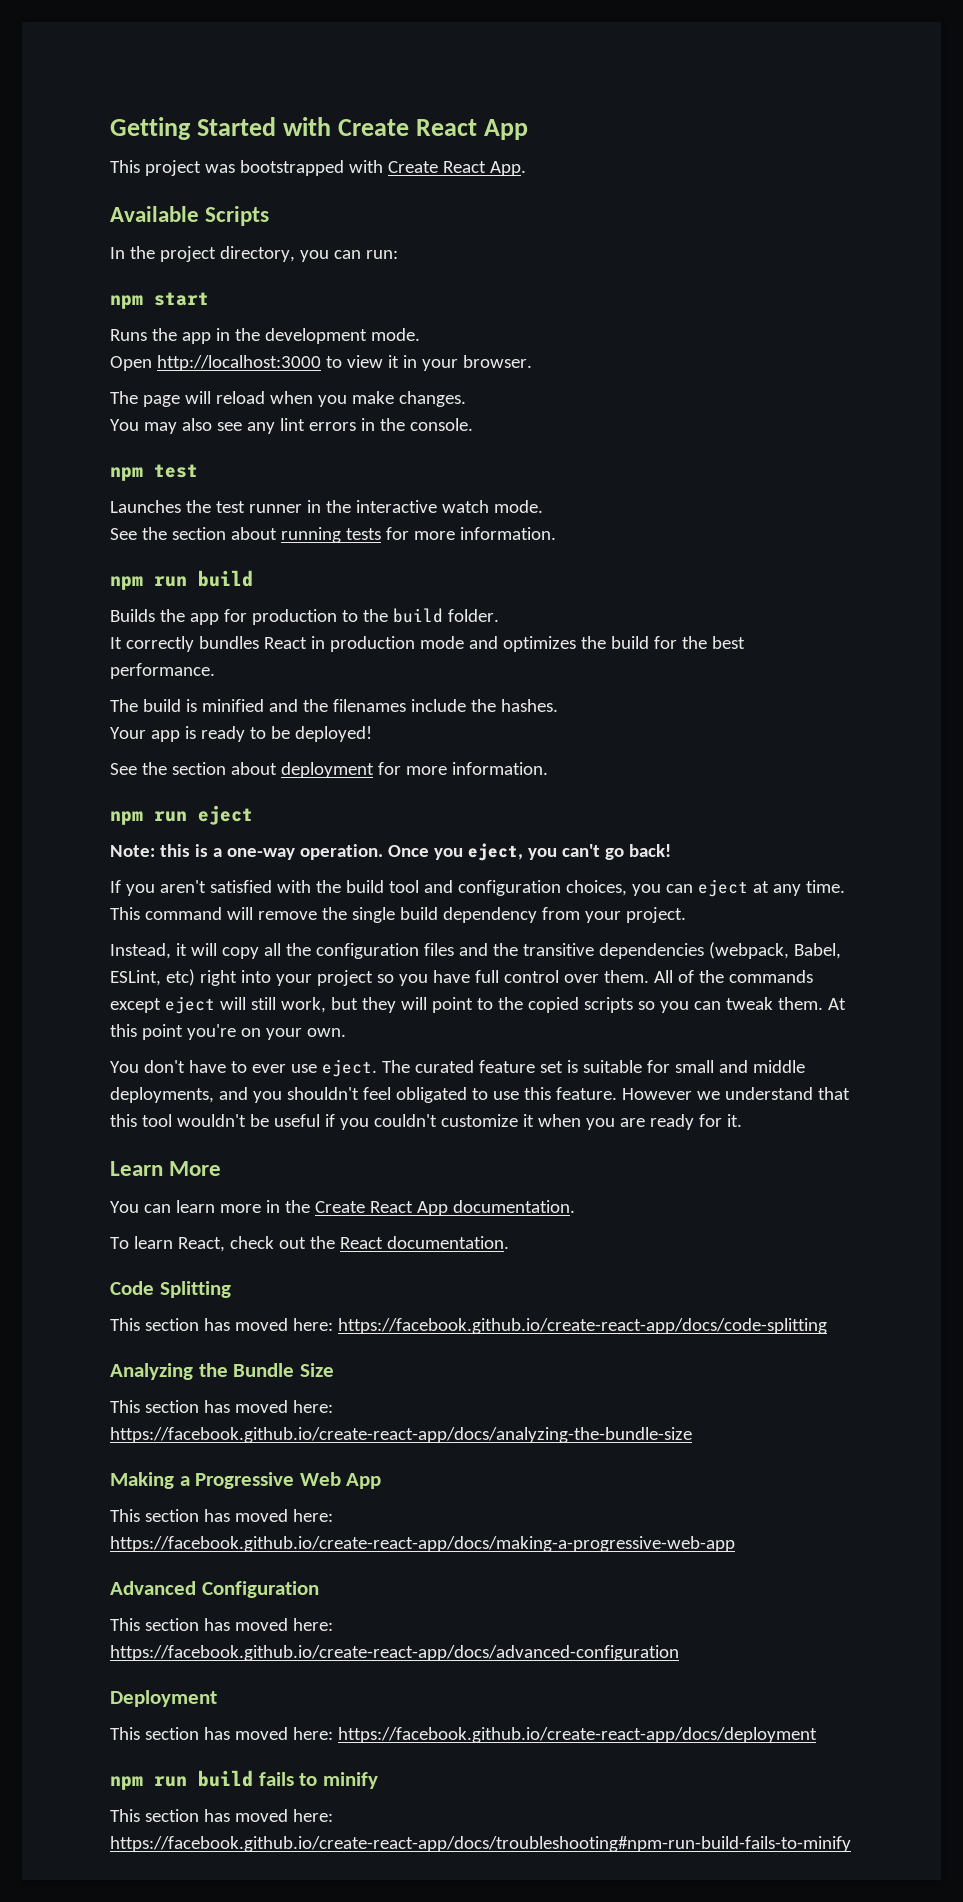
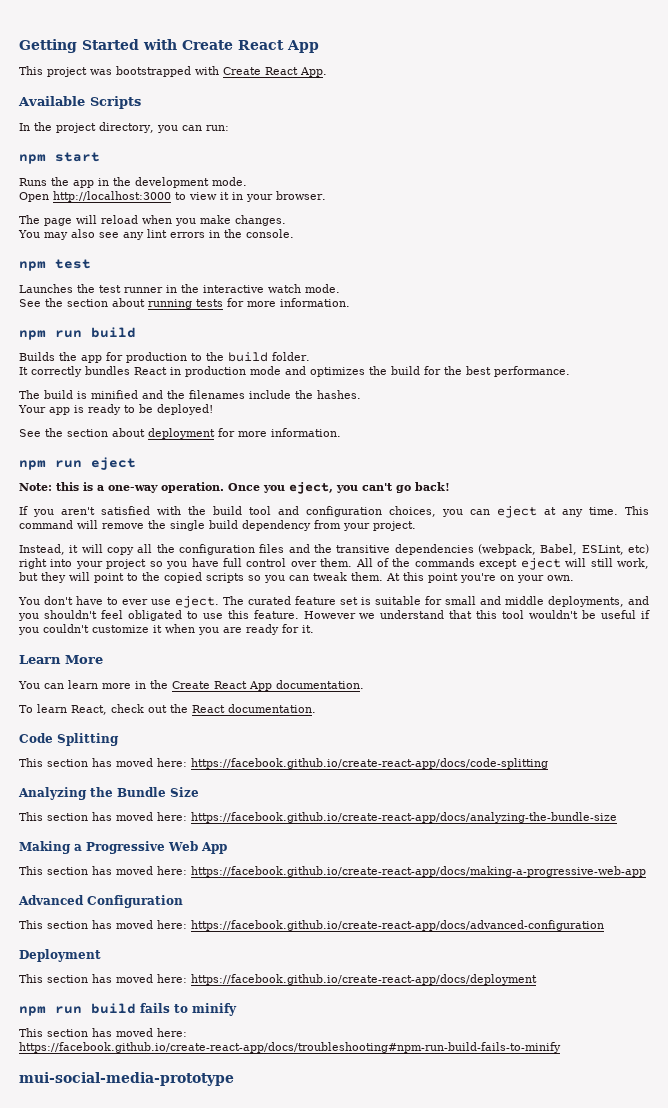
(851, 1844) none -> [19,1072,234,1086] // mui-social-media-prototype

